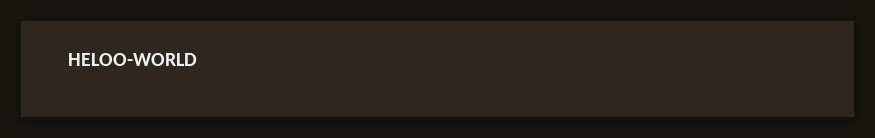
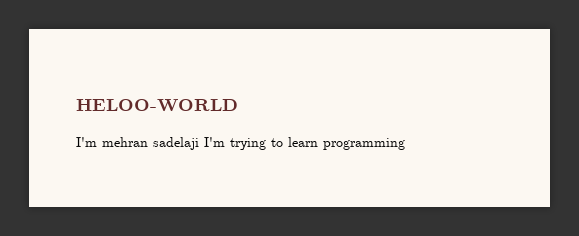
(197, 59) none -> [76,137,405,150] // I'm mehran sadelaji I'm trying to learn programming

